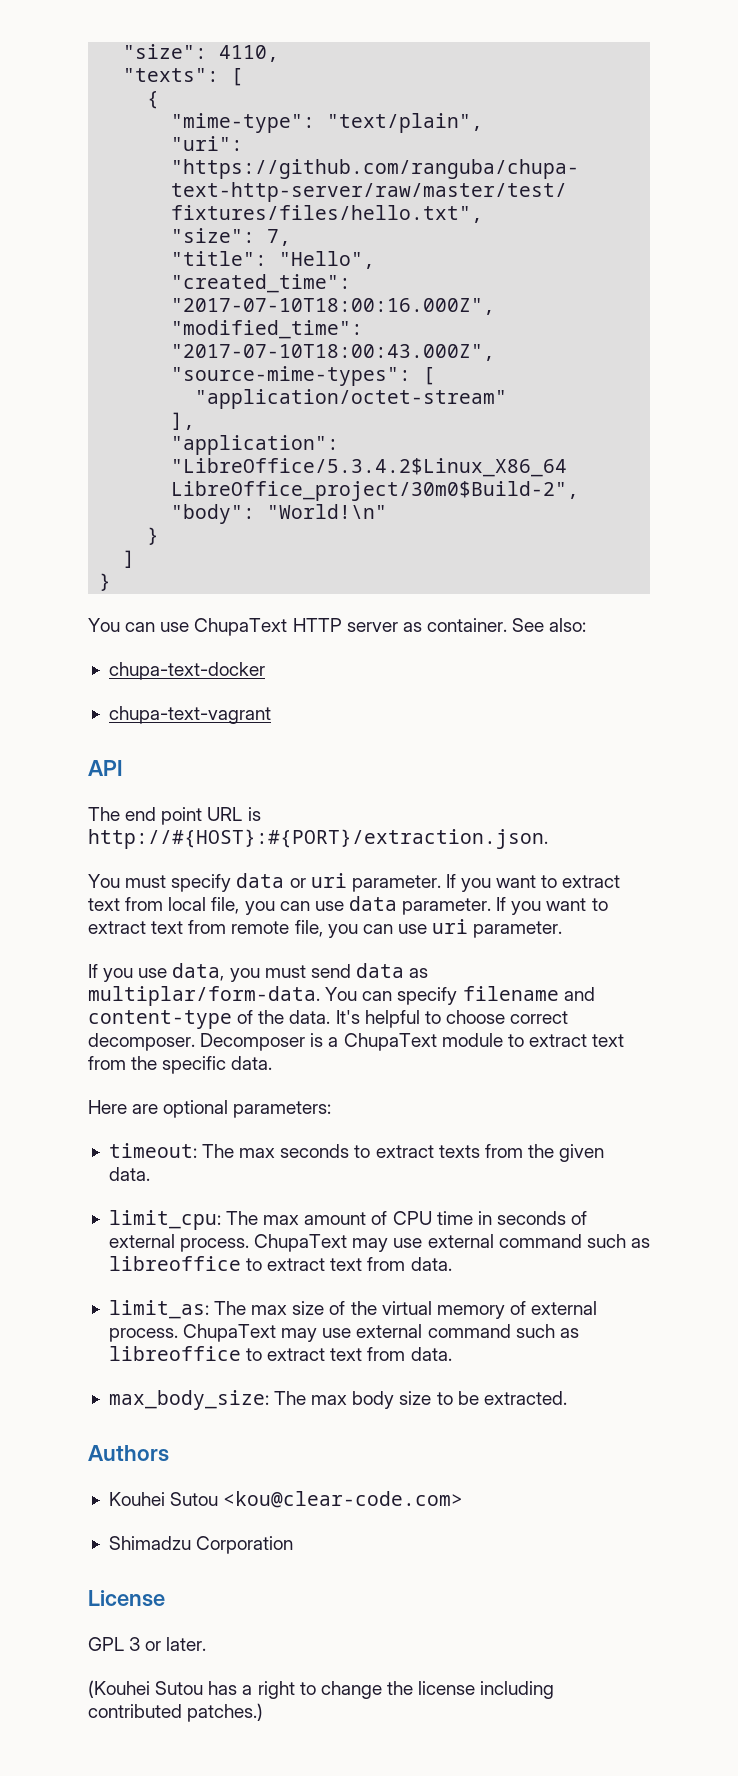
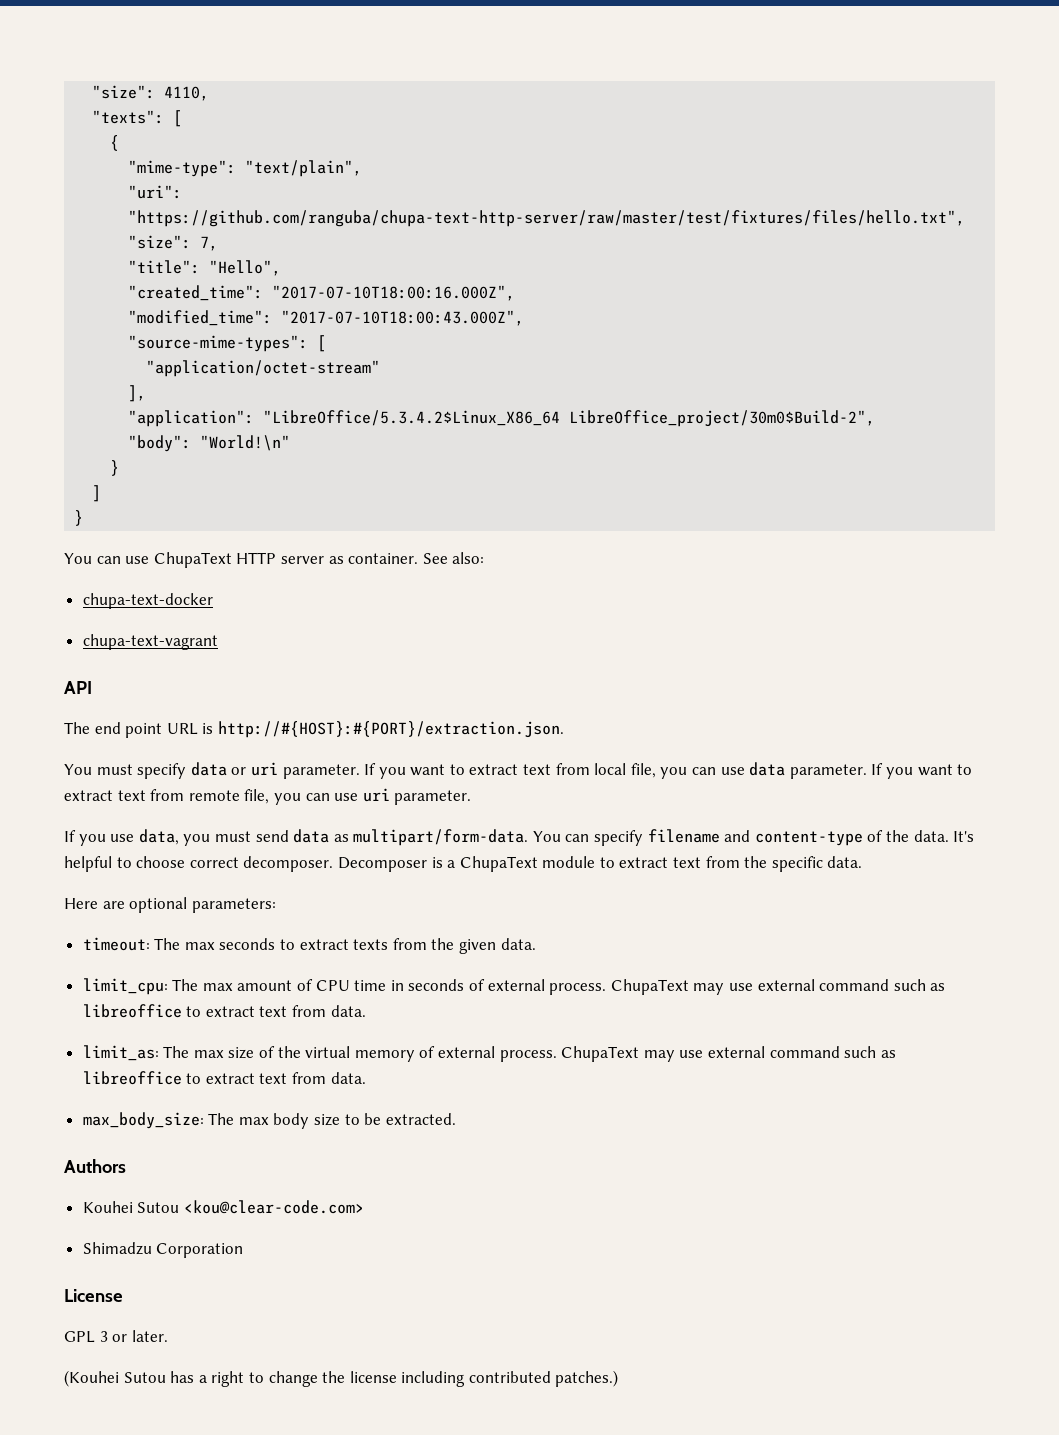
[88,986,320,1006] multiplar/form-data. -> [353,829,529,846] multipart/form-data.

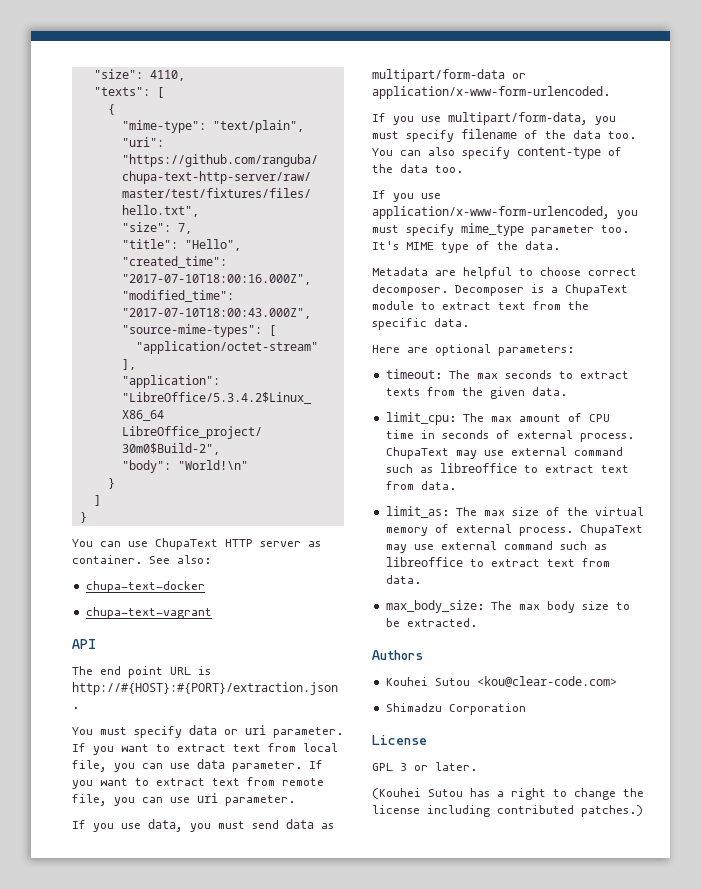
[353,829,863,846] multipart/form-data. You can specify filename and content-type -> [372,69,526,82] [372,86,610,99] [372,112,616,125] [372,129,636,142] [372,147,622,159] [372,164,463,173] [372,190,441,202] [372,206,638,219] [372,223,629,236] [372,241,469,253] multipart/form-data or application/x-www-form-urlencoded. // If you use multipart/form-data, you must specify filename of the data too. You can also specify content-type of the data too. // If you use application/x-www-form-urlencoded, you must specify mime_type parameter too. It's MIME type
[953,831,975,842] It's -> [372,267,456,276] // Metadata are

